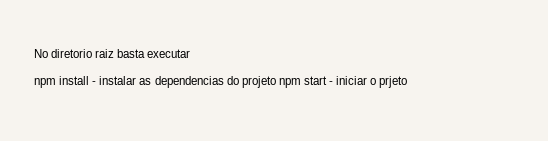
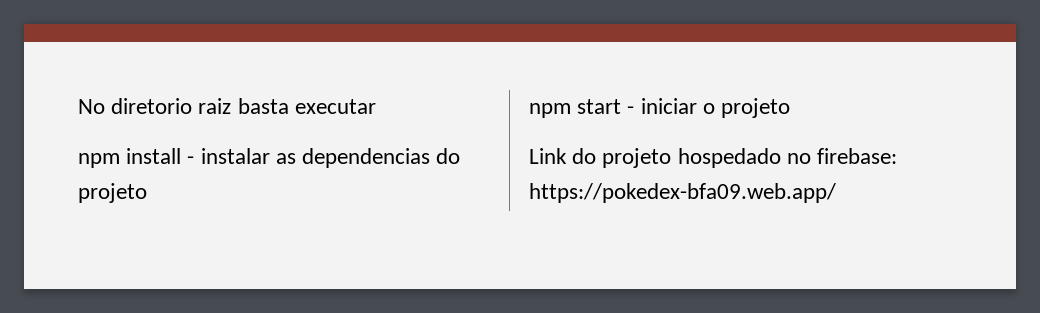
(276, 82) none -> (147, 193) //
[379,76,408,88] prjeto -> [721,98,791,118] [529,148,898,168] [529,183,836,203] projeto // Link do projeto hospedado no firebase: https://pokedex-bfa09.web.app/

